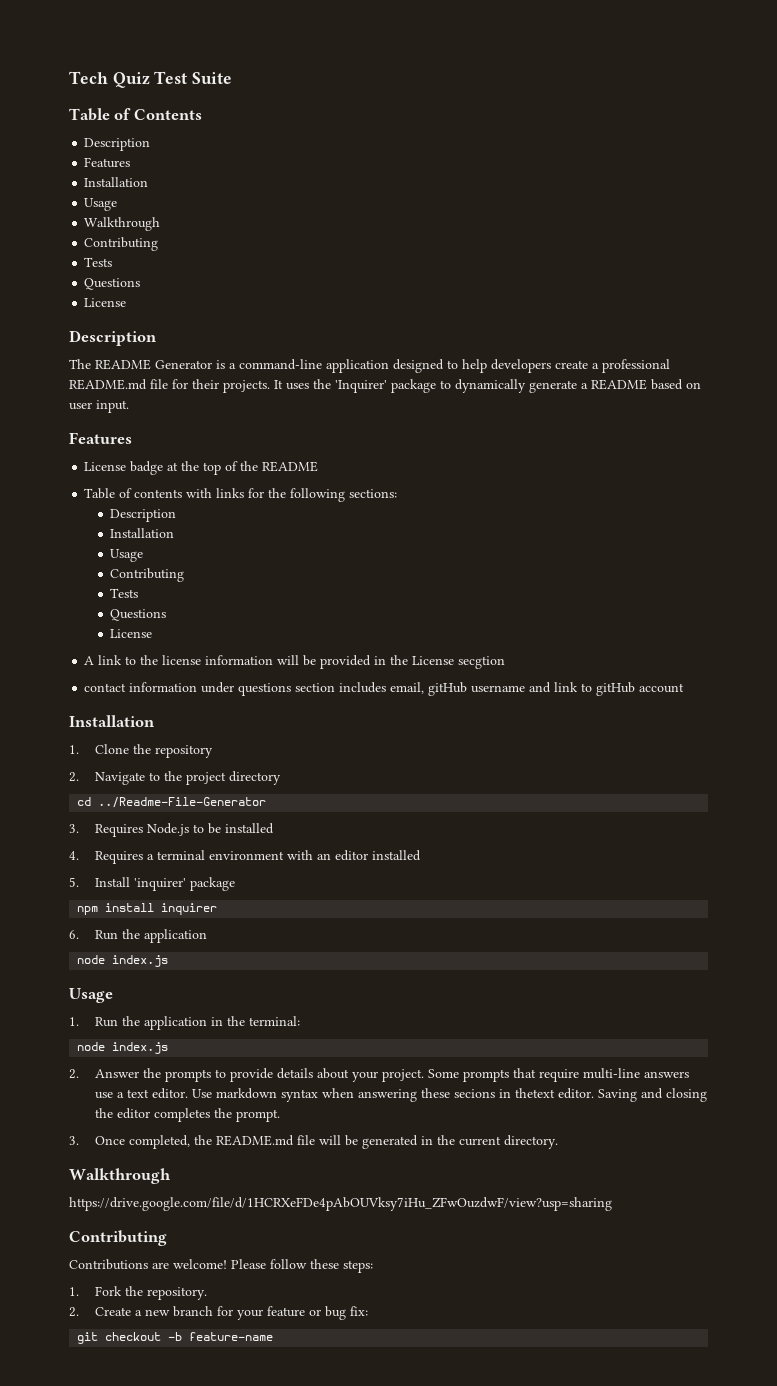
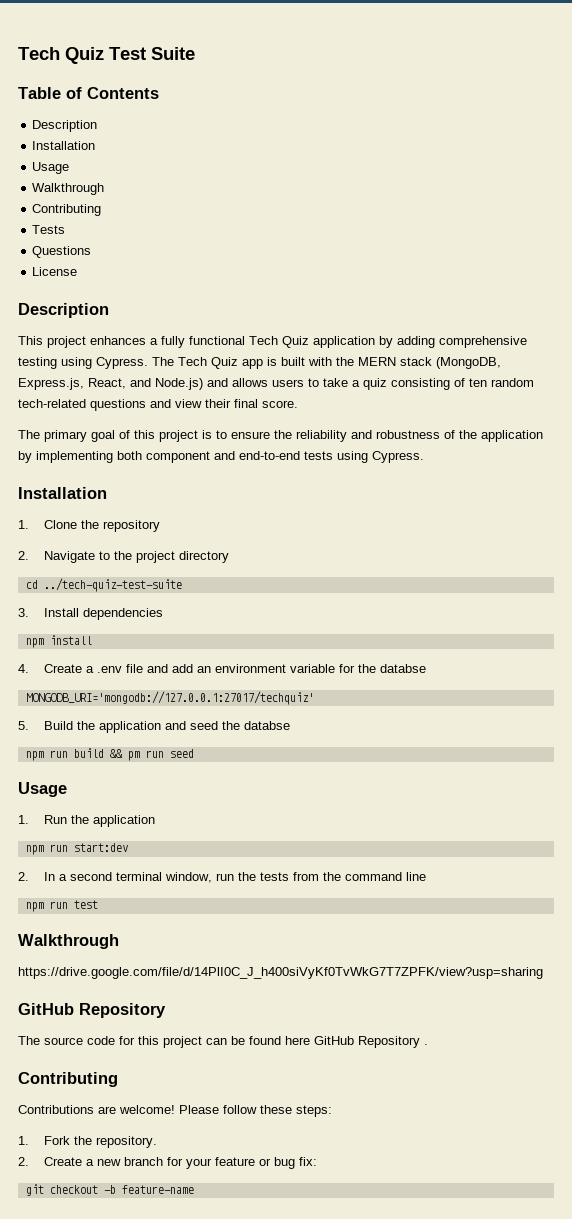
[84,157,131,168] // Features -> (98, 126) none
[69,359,670,373] [69,379,701,393] [69,400,129,413] [69,432,132,444] [84,461,319,475] [84,488,398,502] [110,509,177,522] [110,528,175,538] [110,549,144,562] [110,568,185,582] [110,588,139,598] [110,609,167,621] [110,629,153,638] [84,655,506,669] [84,682,685,696] The README Generator is a command-line application designed to help developers create a professional README.md file for their projects. It uses the 'Inquirer' package to dynamically generate a README based on user input. // Features // License badge at the top of the README // Table of contents with links for the following sections: // Description // Installation // Usage // Contributing // Tests // Questions // License // A link to the license information will be provided in the License secgtion // contact information under questions section includes email, gitHub username and link to gitHub account -> [18,336,527,348] [18,357,501,369] [18,378,534,390] [18,399,298,411] [18,430,543,442] [18,451,424,463] This project enhances a fully functional Tech Quiz application by adding comprehensive testing using Cypress. The Tech Quiz app is built with the MERN stack (MongoDB, Express.js, React, and Node.js) and allows users to take a quiz consisting of ten random tech-related questions and view their final score. // The primary goal of this project is to ensure the reliability and robustness of the application by implementing both component and end-to-end tests using Cypress.
[98,797,267,808] [69,823,274,837] [69,850,421,864] [69,877,235,891] [77,903,218,915] [69,929,207,943] [77,955,169,967] ../Readme-File-Generator // 3. Requires Node.js to be installed // 4. Requires a terminal environment with an editor installed // 5. Install 'inquirer' package // npm install inquirer // 6. Run the application // node index.js -> [43,578,182,592] [18,608,163,620] [25,635,92,648] [18,664,426,673] [25,691,314,705] [18,721,290,733] [25,748,194,761] ../tech-quiz-test-suite // 3. Install dependencies // npm install // 4. Create a .env file and add an environment variable for the databse // MONGODB_URI='mongodb://127.0.0.1:27017/techquiz' // 5. Build the application and seed the databse // npm run build && pm run seed
[210,1016,300,1026] [77,1042,169,1054] [69,1068,689,1082] [94,1088,707,1102] [94,1108,280,1122] [69,1135,558,1149] [69,1168,171,1184] [69,1197,612,1211] in the terminal: // node index.js // 2. Answer the prompts to provide details about your project. Some prompts that require multi-line answers use a text editor. Use markdown syntax when answering these secions in thetext editor. Saving and closing the editor completes the prompt. // 3. Once completed, the README.md file will be generated in the current directory. // Walkthrough // https://drive.google.com/file/d/1HCRXeFDe4pAbOUVksy7iHu_ZFwOuzdwF/view?usp=sharing -> [25,843,128,855] [18,872,426,883] [25,900,98,912] [18,934,119,949] [18,967,543,979] [18,1003,166,1018] [18,1036,428,1048] // npm run start:dev // 2. In a second terminal window, run the tests from the command line // npm run test // Walkthrough // https://drive.google.com/file/d/14PlI0C_J_h400siVyKf0TvWkG7T7ZPFK/view?usp=sharing // GitHub Repository // The source code for this project can be found here GitHub Repository .

